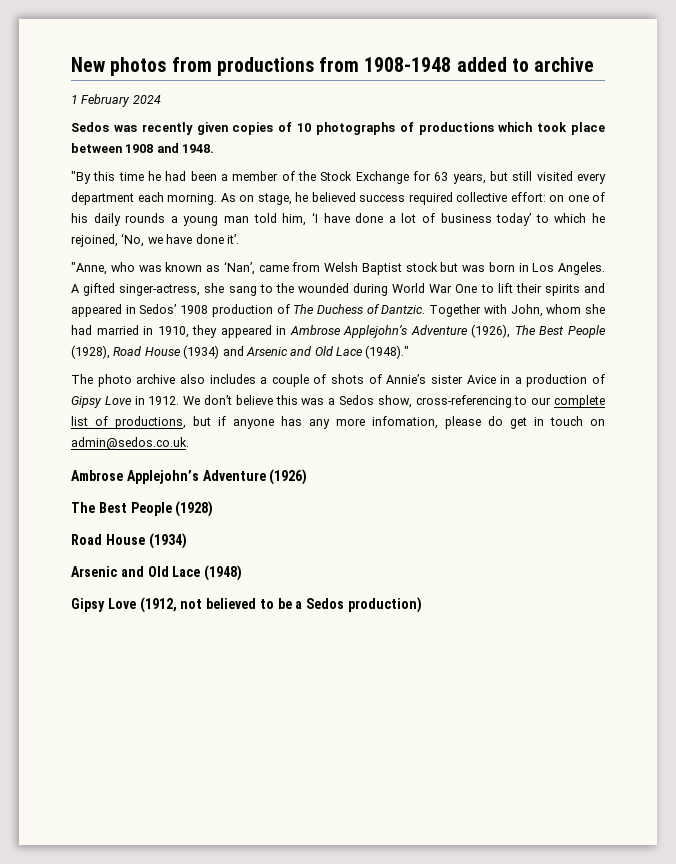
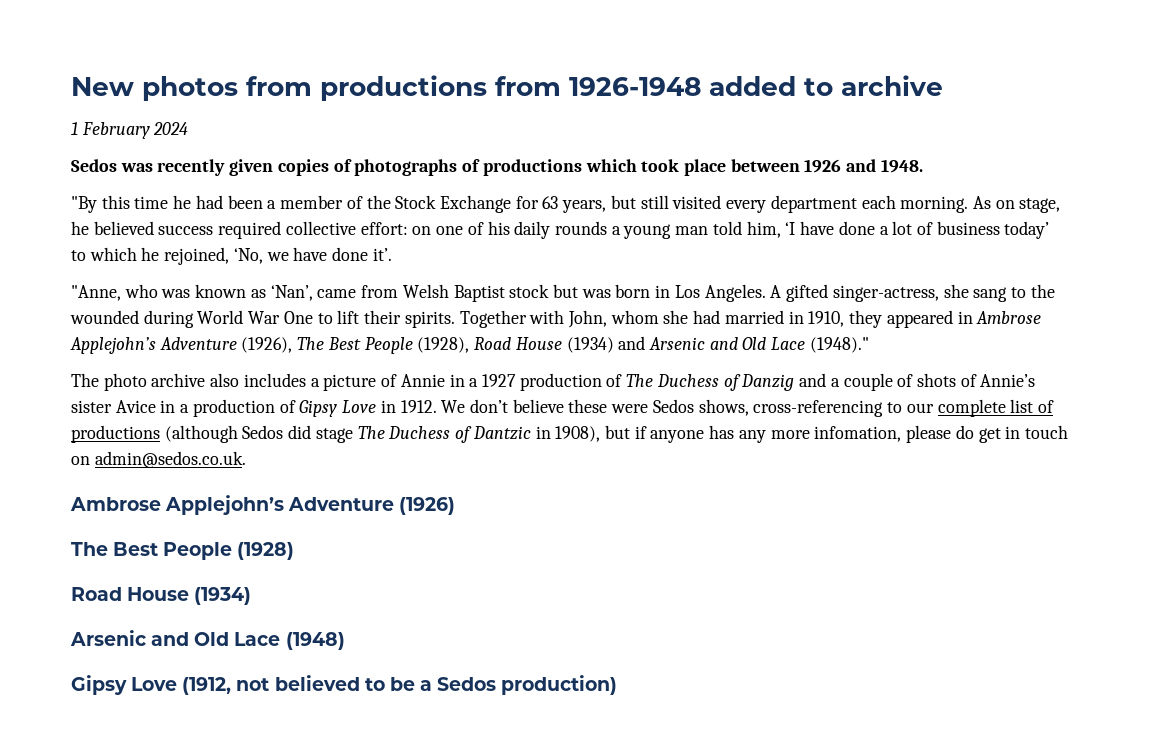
[364,57,452,72] 1908-1948 -> [569,77,701,96] 1926-1948
[297,123,311,132] 10 -> (352, 165) none
[125,144,154,153] 1908 -> [804,159,842,173] 1926
[544,283,605,296] [71,304,426,317] spirits and appeared in Sedos’ 1908 production of The Duchess of Dantzic. -> [404,311,455,328] spirits.
(268, 380) none -> [323,373,840,391] picture of Annie in a 1927 production of The Duchess of Danzig and a
[275,395,412,408] this was a Sedos show, -> [568,399,749,416] these were Sedos shows,
[115,416,186,429] productions, -> [71,425,601,443] productions (although Sedos did stage The Duchess of Dantzic in 1908),

